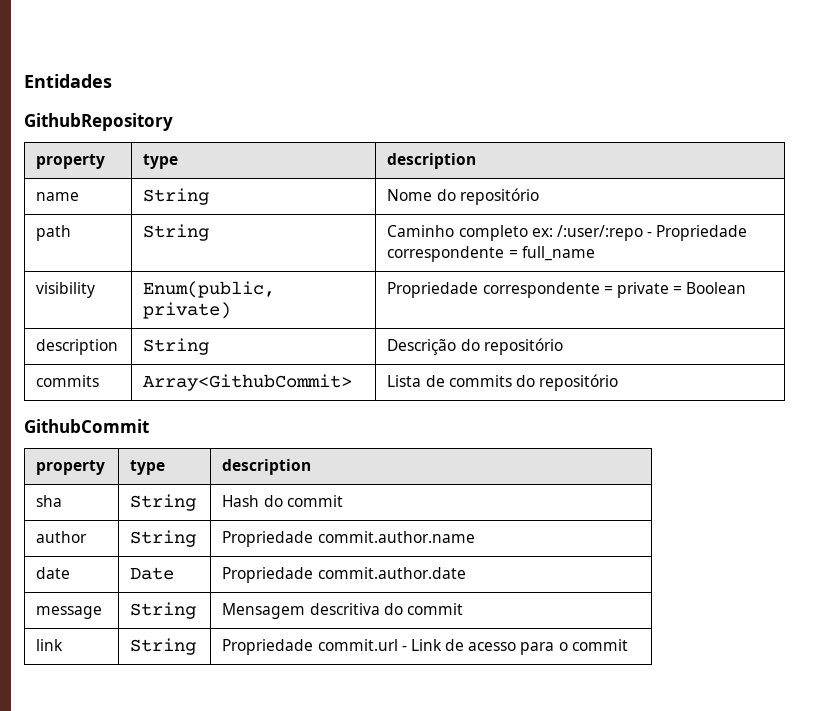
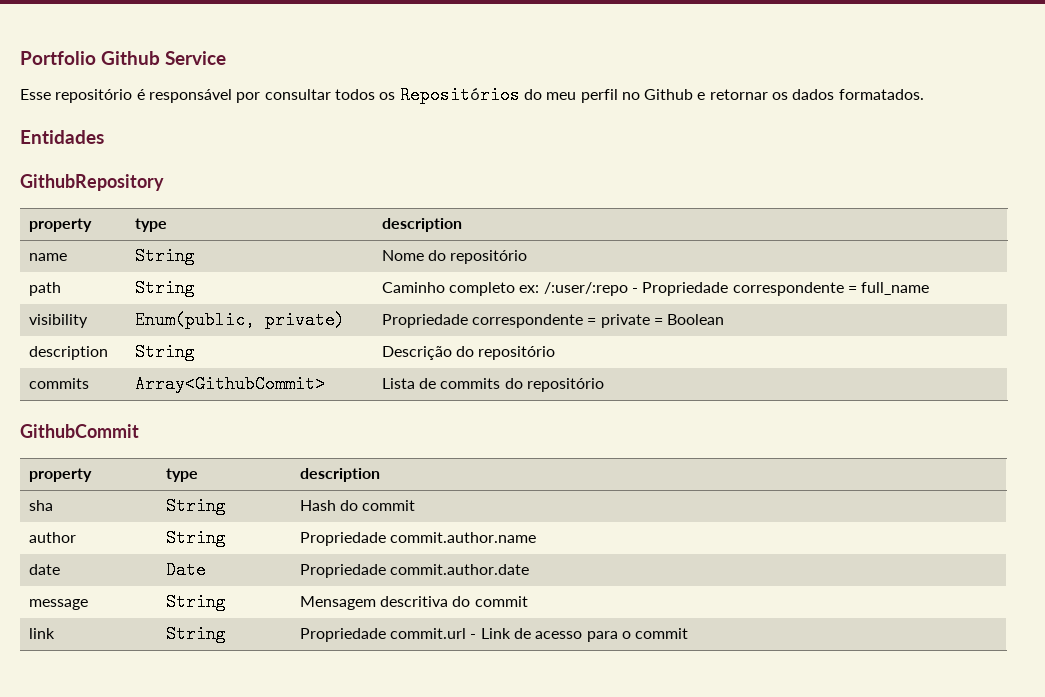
(24, 81) none -> [20,51,226,65] [20,86,924,104] Portfolio Github Service // Esse repositório é responsável por consultar todos os Repositórios do meu perfil no Github e retornar os dados formatados. //

